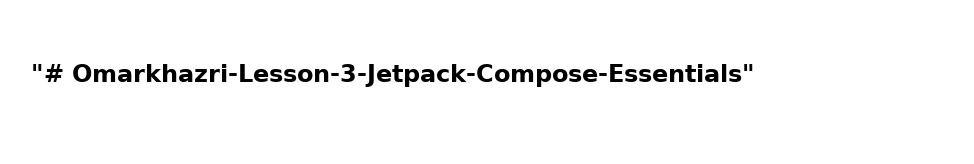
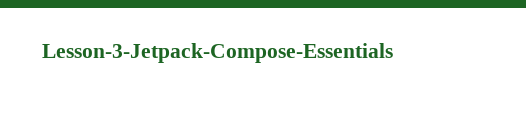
[31,64,755,87] "# Omarkhazri-Lesson-3-Jetpack-Compose-Essentials" -> [42,43,393,63] Lesson-3-Jetpack-Compose-Essentials

